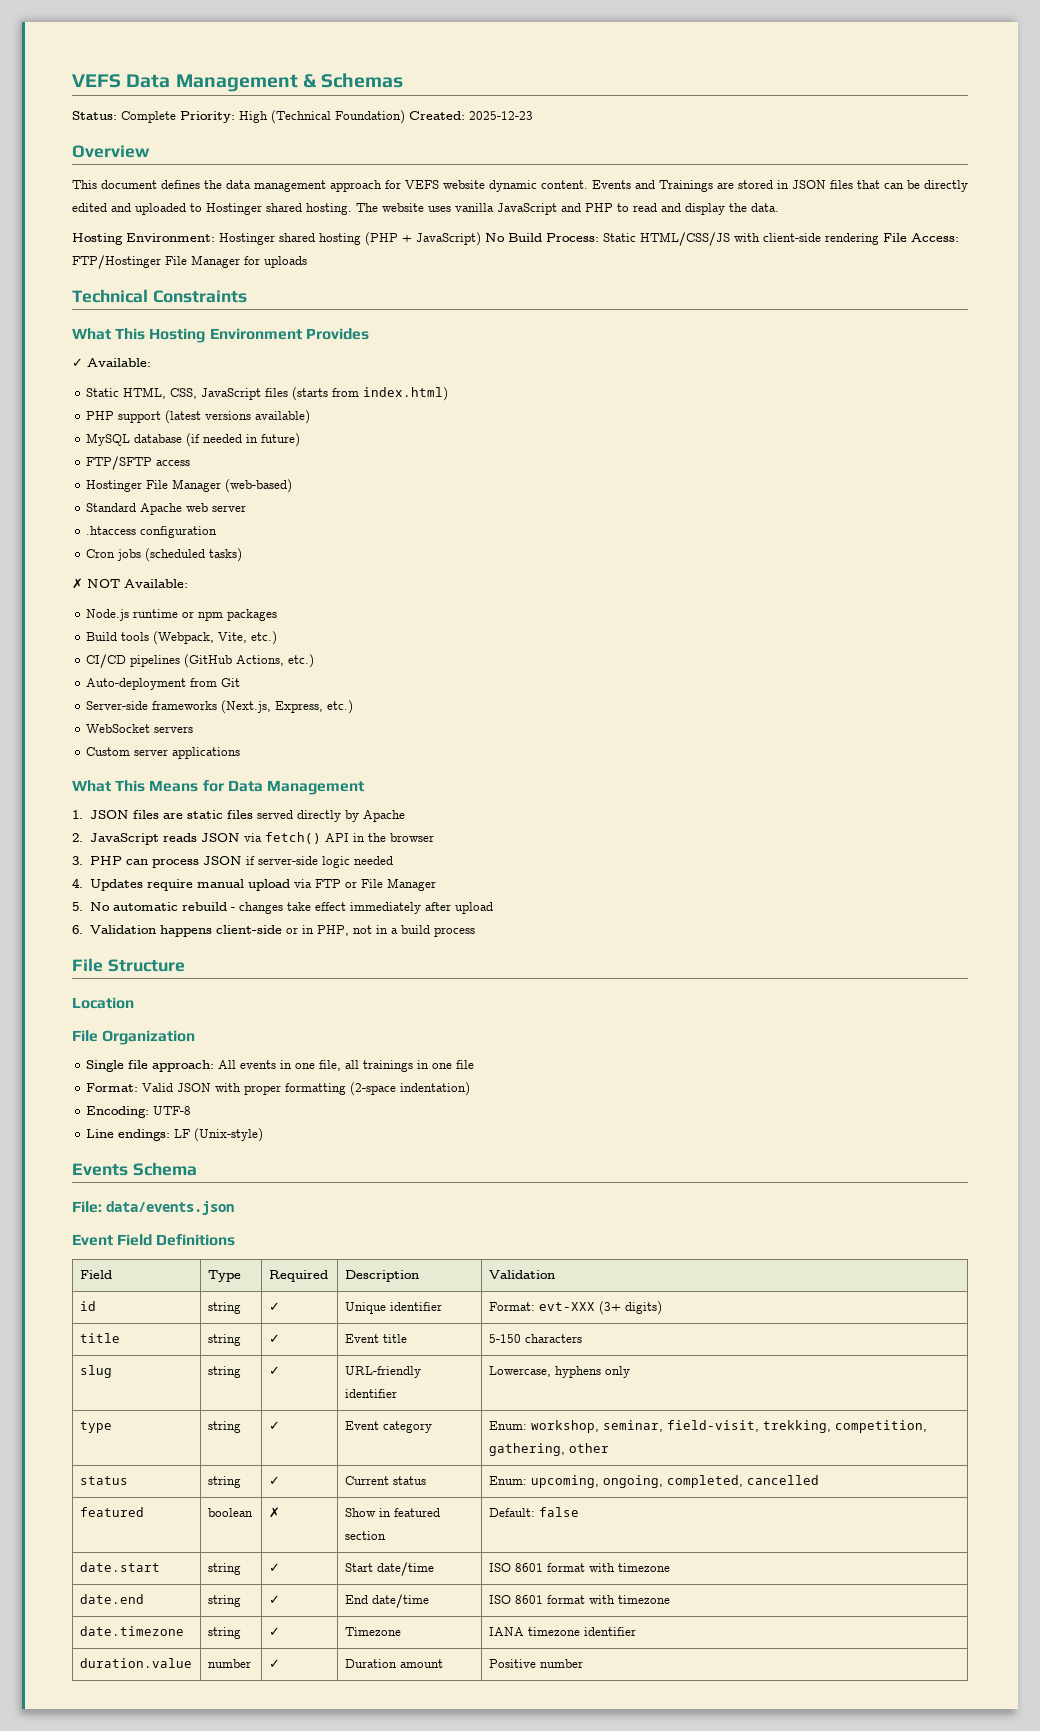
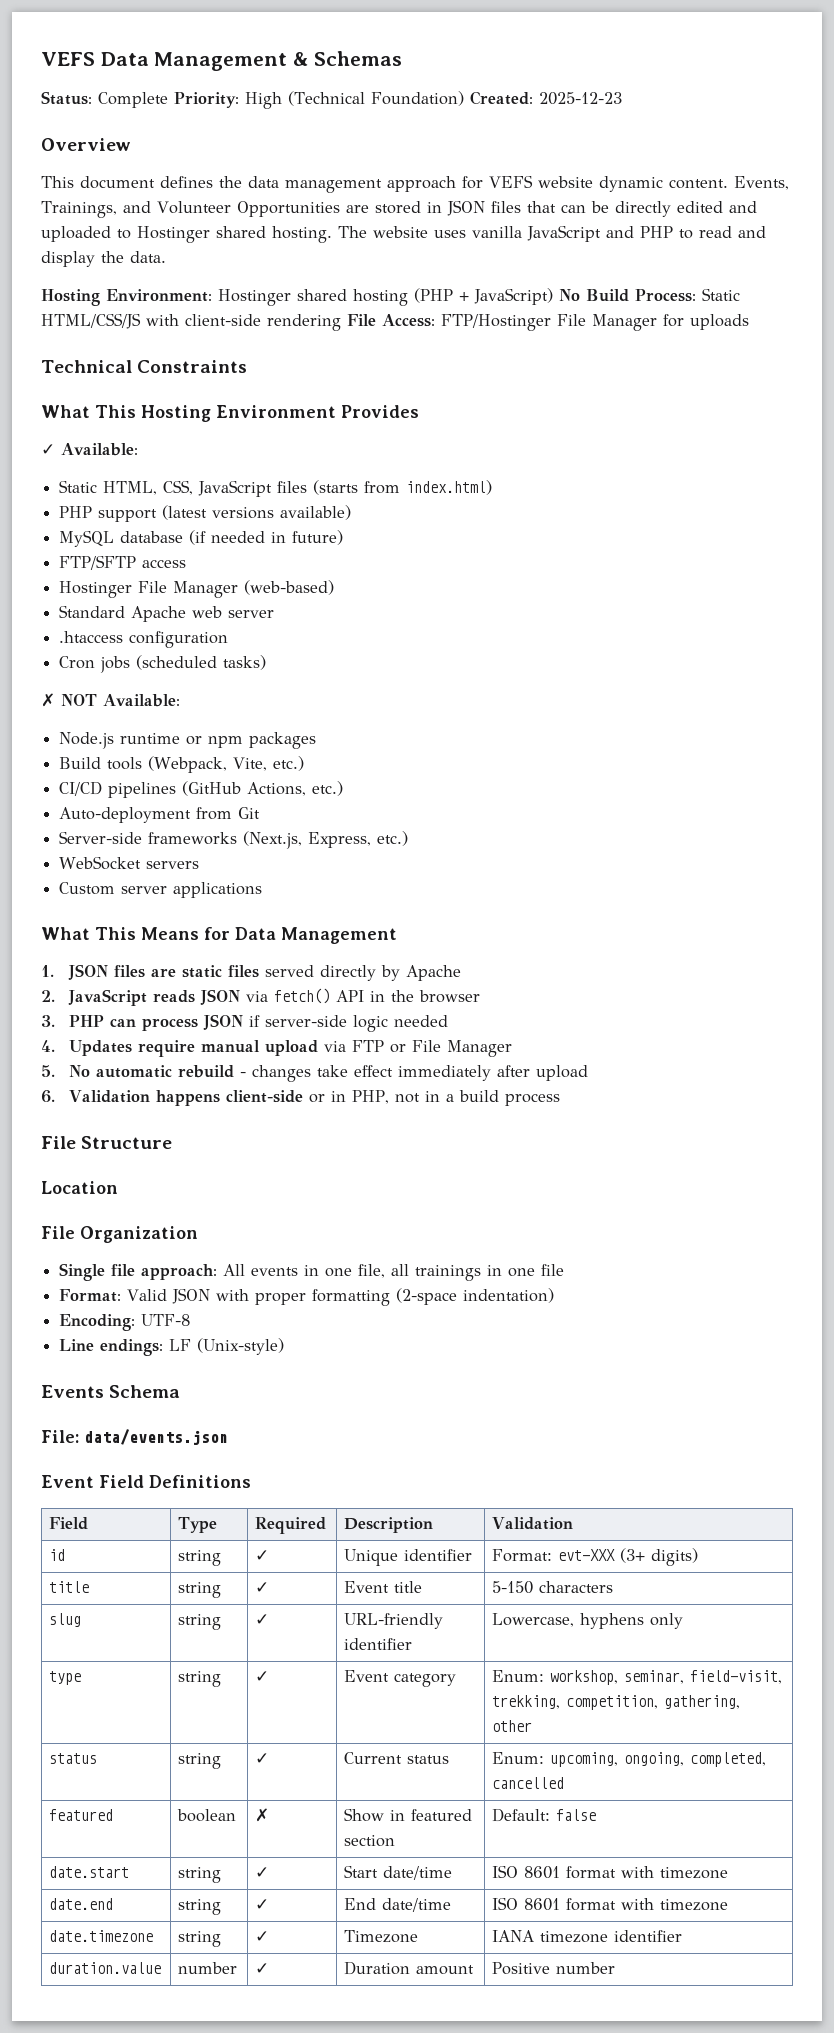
[592,180,713,192] Events and Trainings -> [734,176,789,190] [41,201,340,218] Events, Trainings, and Volunteer Opportunities

